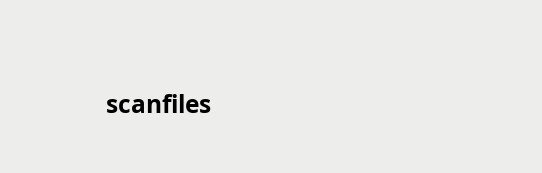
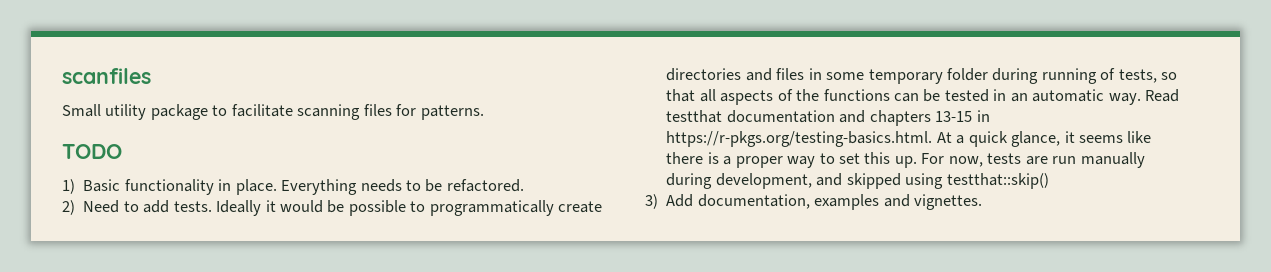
(211, 103) none -> [62,104,484,120] [62,144,122,159] [62,179,524,195] [62,200,603,216] [666,68,1178,84] [666,89,1180,105] [666,110,990,126] [666,131,1152,147] [666,152,1145,168] [666,173,1049,189] [645,194,983,210] // Small utility package to facilitate scanning files for patterns. // TODO // 1) Basic functionality in place. Everything needs to be refactored. // 2) Need to add tests. Ideally it would be possible to programmatically create directories and files in some temporary folder during running of tests, so that all aspects of the functions can be tested in an automatic way. Read testthat documentation and chapters 13-15 in https://r-pkgs.org/testing-basics.html. At a quick glance, it seems like there is a proper way to set this up. For now, tests are run manually during development, and skipped using testthat::skip() // 3) Add documentation, examples and vignettes.

